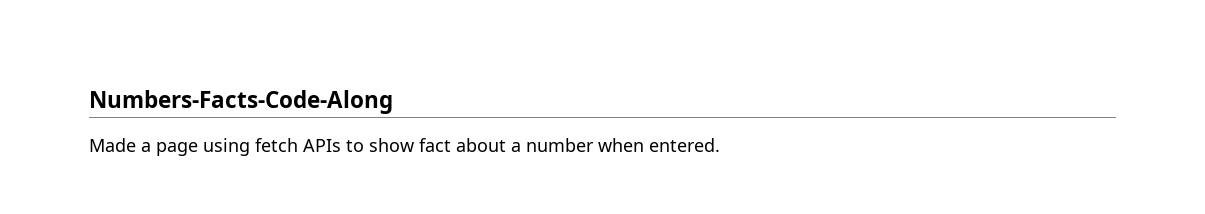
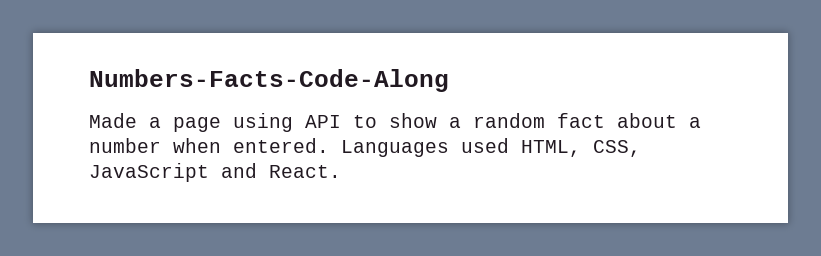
[255,138,414,152] fetch APIs to show -> [305,113,545,128] API to show a random
(720, 145) none -> [341,138,641,157] [89,163,341,182] Languages used HTML, CSS, JavaScript and React.

